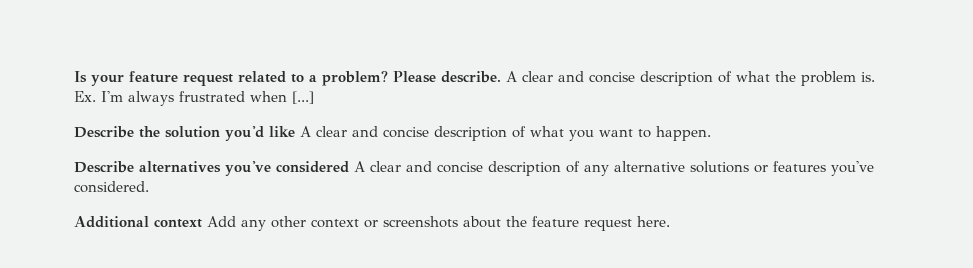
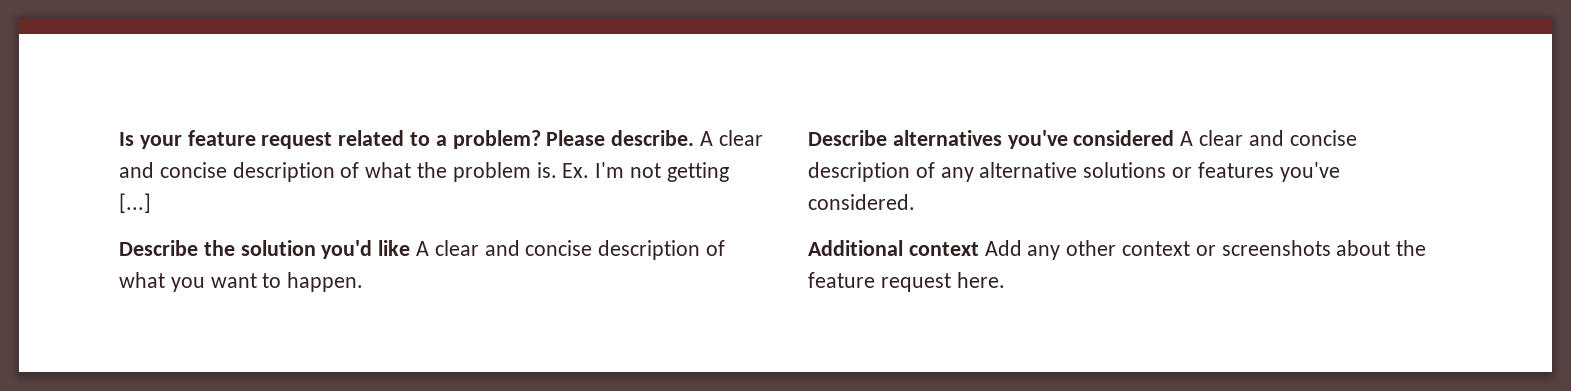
[128,91,287,106] always frustrated when -> [630,162,729,182] not getting

